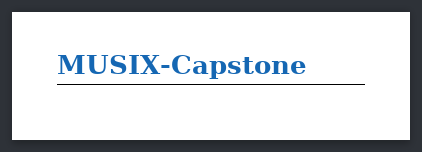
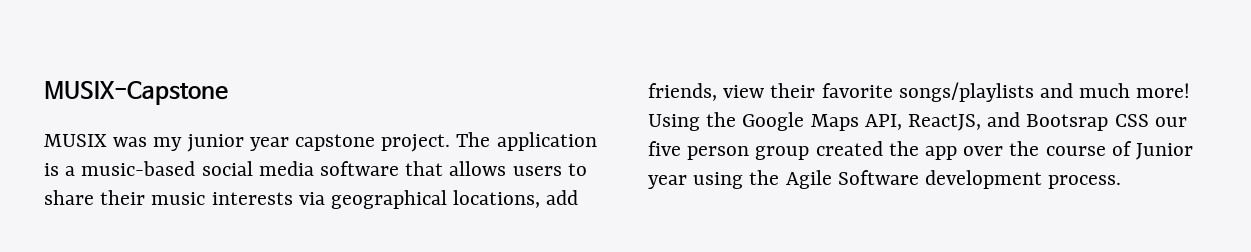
(307, 67) none -> [44,132,597,152] [44,161,587,176] [44,190,579,209] [648,82,1191,102] [648,112,1187,131] [648,141,1194,160] [648,170,1122,189] // MUSIX was my junior year capstone project. The application is a music-based social media software that allows users to share their music interests via geographical locations, add friends, view their favorite songs/playlists and much more! Using the Google Maps API, ReactJS, and Bootsrap CSS our five person group created the app over the course of Junior year using the Agile Software development process.

